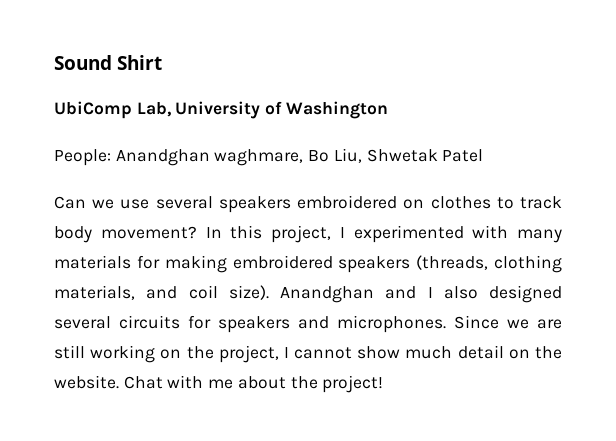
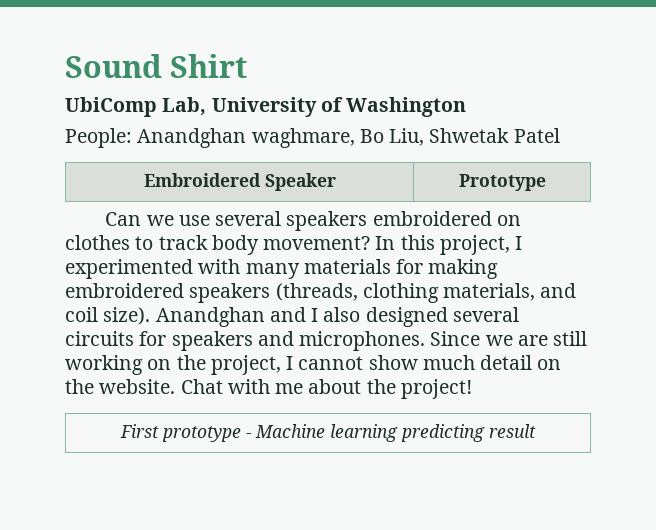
(484, 155) none -> [143,173,336,191] [458,174,546,191] // Embroidered Speaker | Prototype
(384, 384) none -> [120,424,536,442] // First prototype - Machine learning predicting result

